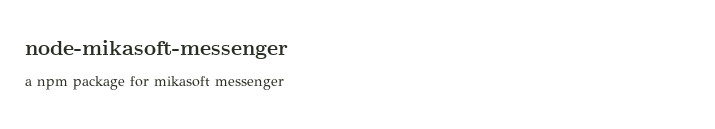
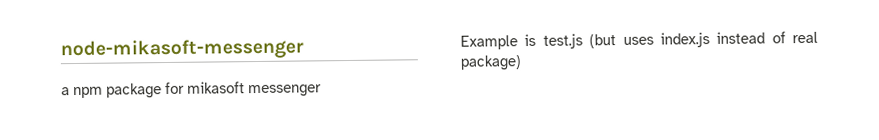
(284, 84) none -> [460,31,818,50] [460,55,522,71] // Example is test.js (but uses index.js instead of real package)

